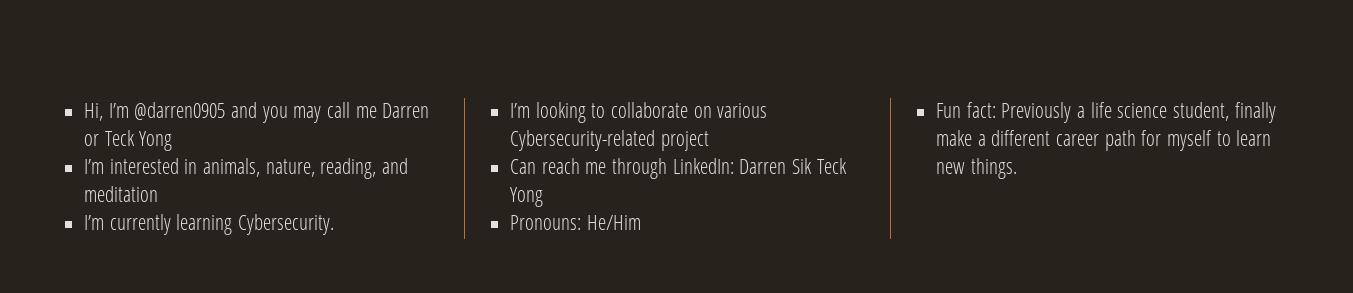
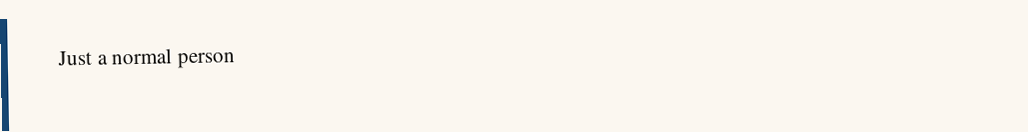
[84,102,430,123] [84,130,173,151] [84,158,409,179] [84,186,159,202] [84,214,335,235] [510,102,768,123] [510,130,709,151] [510,158,847,179] [510,187,544,207] [510,215,641,230] [936,102,1276,123] [936,130,1272,151] [936,158,1017,179] Hi, I’m @darren0905 and you may call me Darren or Teck Yong // I’m interested in animals, nature, reading, and meditation // I’m currently learning Cybersecurity. // I’m looking to collaborate on various Cybersecurity-related project // Can reach me through LinkedIn: Darren Sik Teck Yong // Pronouns: He/Him // Fun fact: Previously a life science student, finally make a different career path for myself to learn new things. -> [57,48,236,69] Just a normal person

